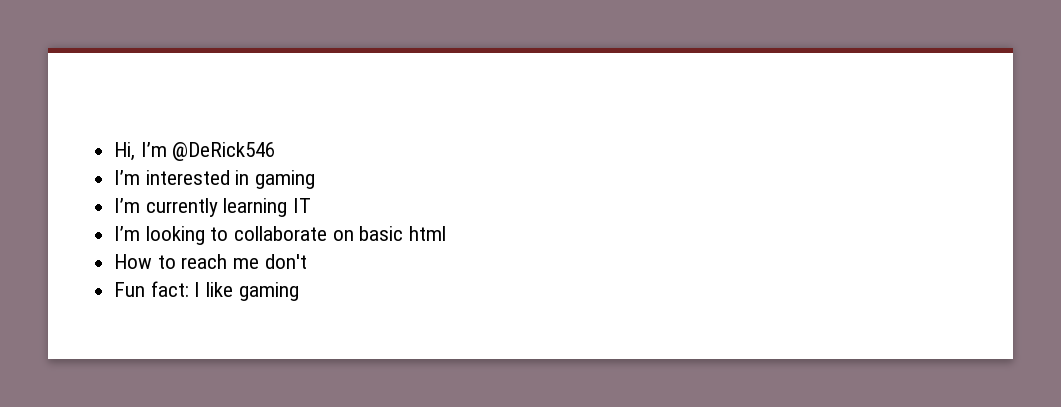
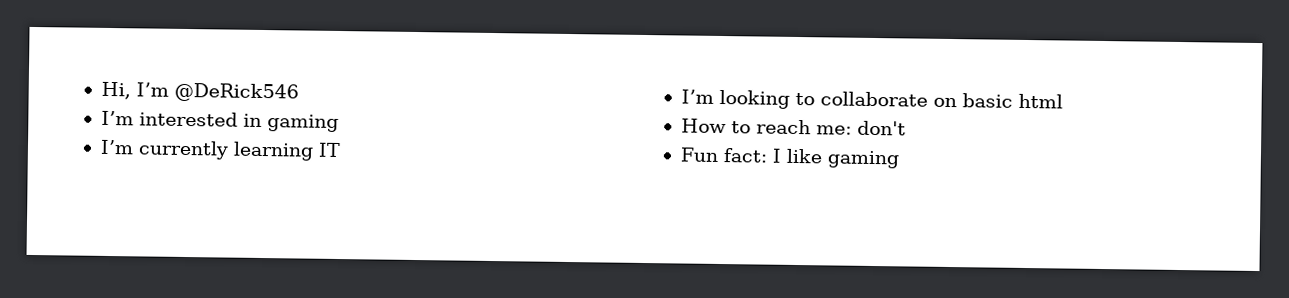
[233,258,260,269] me -> [815,125,852,135] me:

